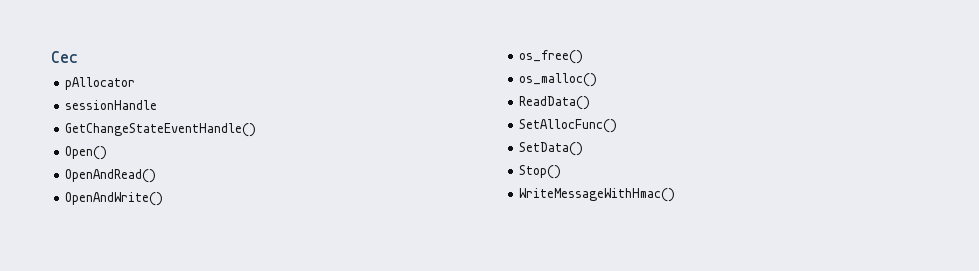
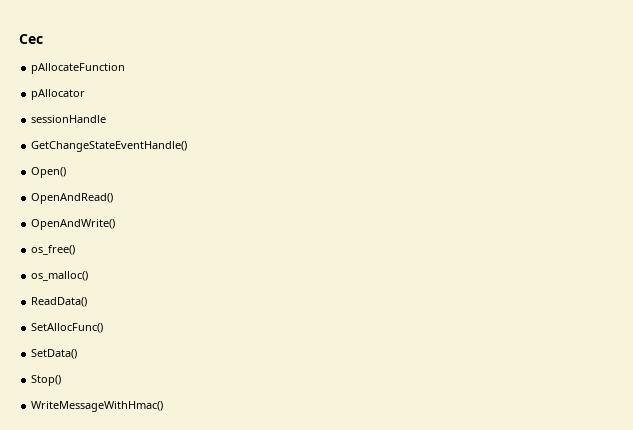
(78, 57) none -> [31,63,126,74] // pAllocateFunction

